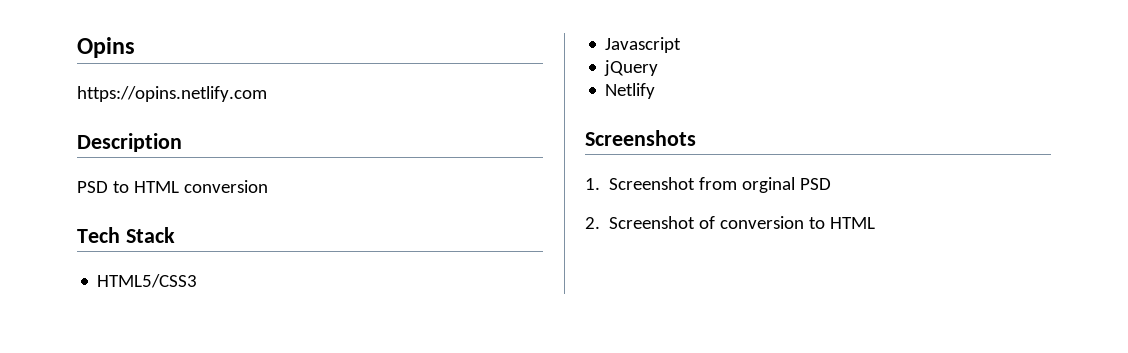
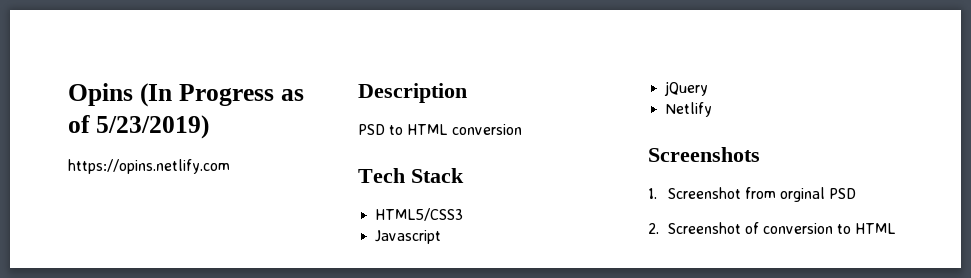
(135, 47) none -> [139,83,304,107] [68,115,209,139] (In Progress as of 5/23/2019)

